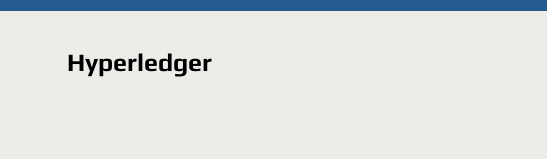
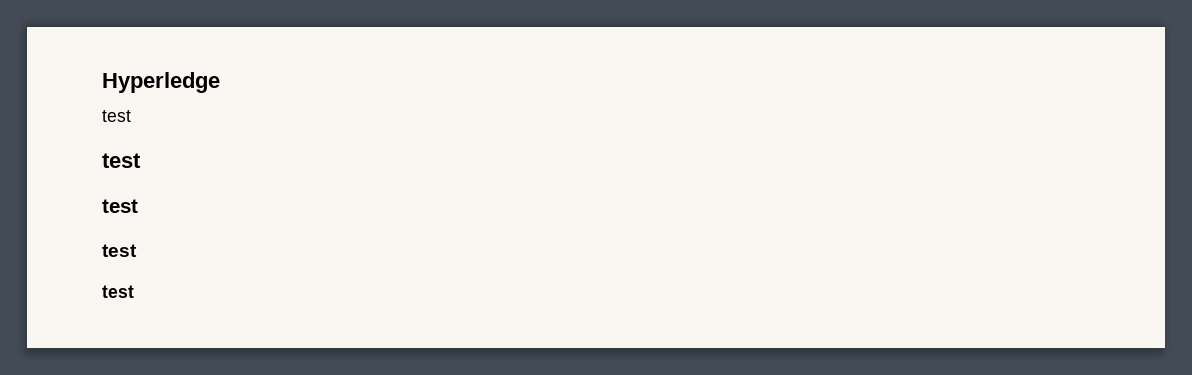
[67,53,212,77] Hyperledger -> [102,72,220,93] [102,110,131,122] [102,153,141,168] [102,199,138,213] [102,244,137,257] [102,285,134,298] Hyperledge // test // test // test // test // test

